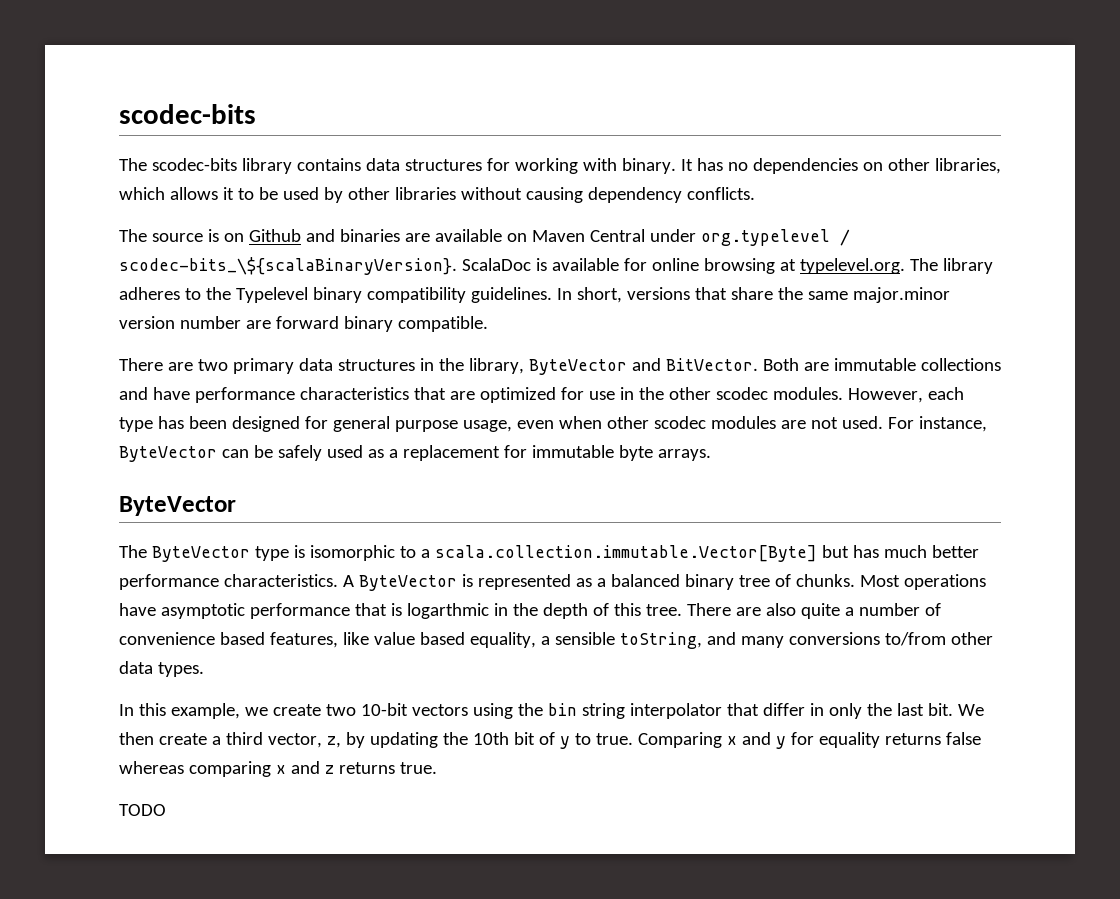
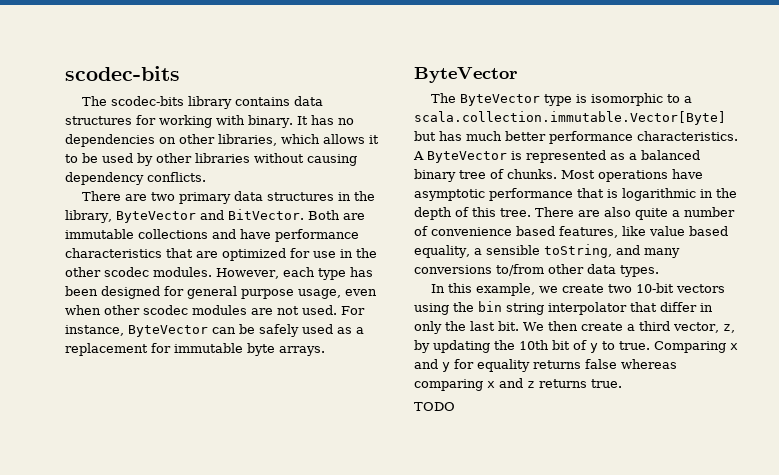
[119,229,850,246] [119,257,993,275] [119,287,950,303] [119,316,488,332] // The source is on Github and binaries are available on Maven Central under org.typelevel / scodec-bits_\${scalaBinaryVersion}. ScalaDoc is available for online browsing at typelevel.org. The library adheres to the Typelevel binary compatibility guidelines. In short, versions that share the same major.minor version number are forward binary compatible. -> (206, 177) none
[406,603,489,619] logarthmic -> [622,188,696,201] logarithmic

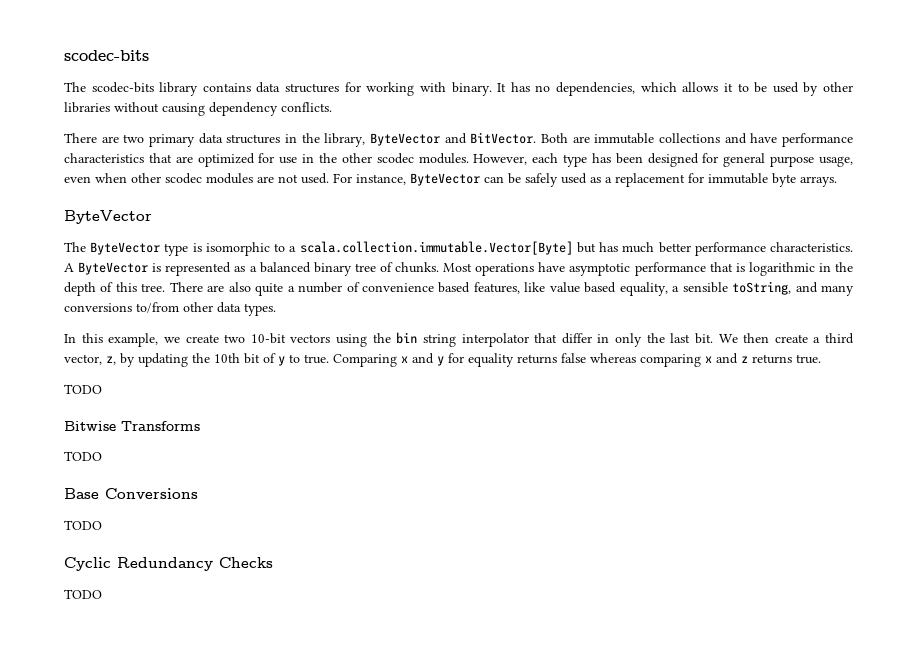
[65,134,277,147] dependencies on other libraries, -> [556,82,636,96] dependencies,
(455, 406) none -> [64,421,200,431] [64,451,102,461] [64,488,198,499] [64,520,102,530] [64,557,273,571] [64,589,102,599] // Bitwise Transforms // TODO // Base Conversions // TODO // Cyclic Redundancy Checks // TODO

